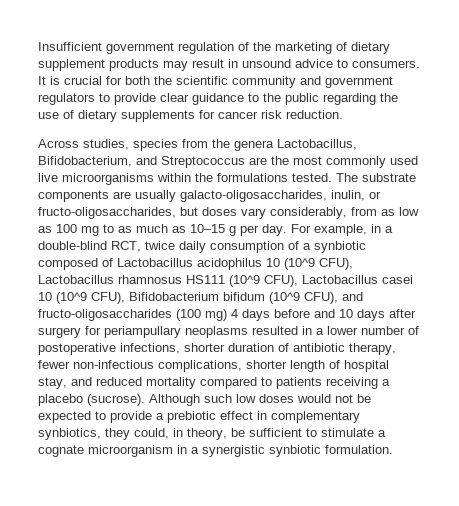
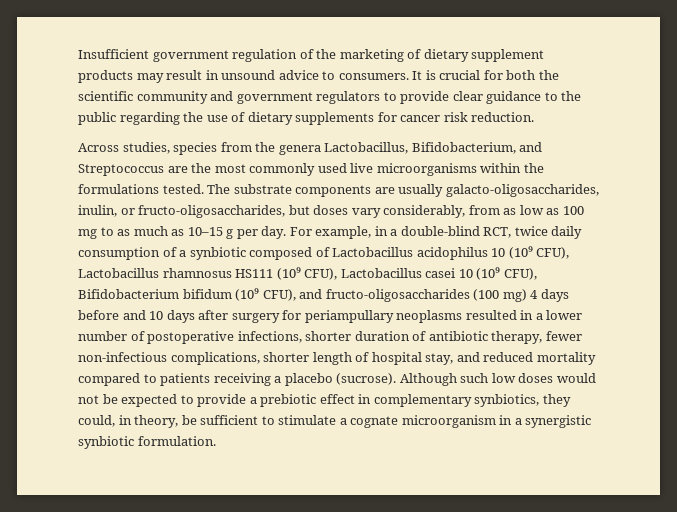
[284,258,315,270] (10^9 -> [508,246,533,259] (10⁹
[229,275,260,287] (10^9 -> [276,267,301,280] (10⁹
[56,292,87,304] (10^9 -> [476,267,501,280] (10⁹
[269,292,300,304] (10^9 -> [235,288,260,301] (10⁹

